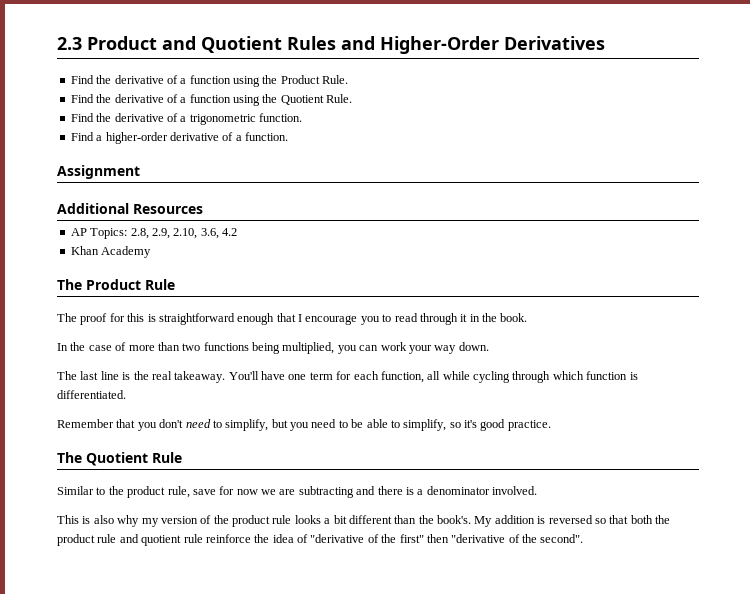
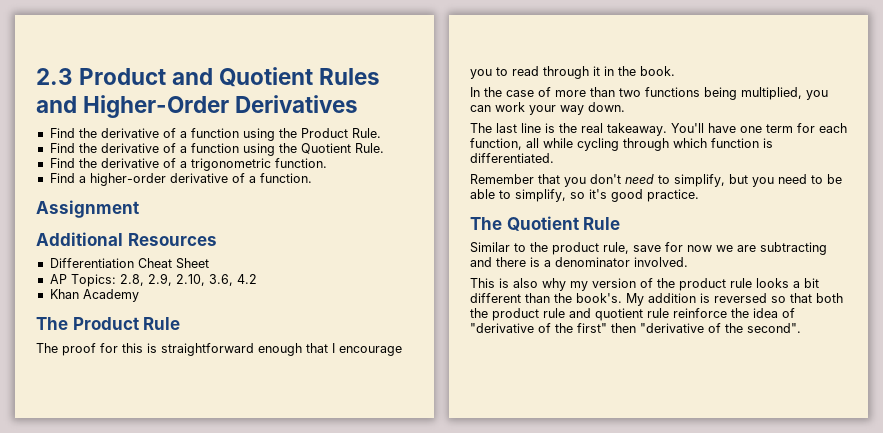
(203, 209) none -> [49,258,209,269] // Differentiation Cheat Sheet

